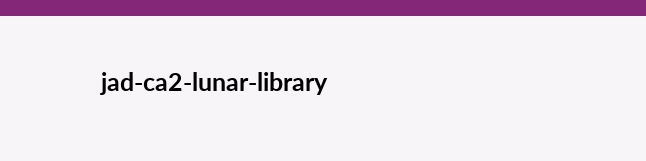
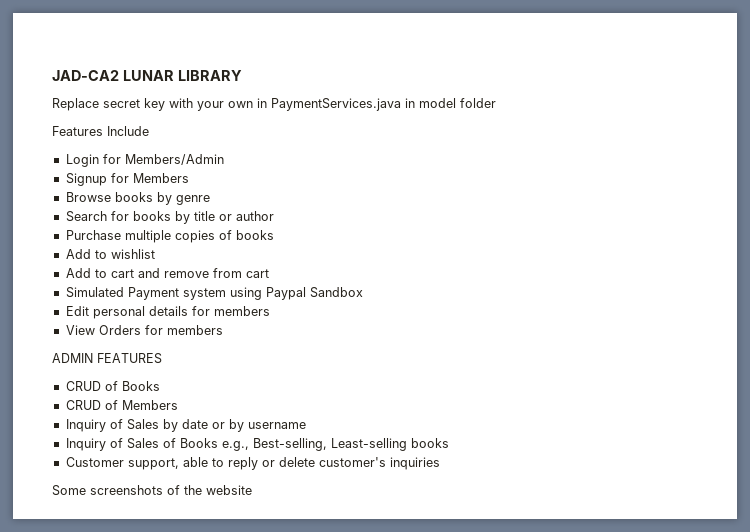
[100,72,328,95] jad-ca2-lunar-library -> [52,70,242,81] [52,98,496,111] [52,126,149,136] [65,154,224,167] [65,173,189,186] [65,192,210,205] [65,211,274,224] [65,230,274,243] [65,249,155,259] [65,268,269,278] [65,287,363,300] [65,306,270,319] [65,325,223,335] [52,353,162,364] [65,381,160,391] [65,400,178,410] [65,419,306,432] [65,438,449,451] [65,457,440,470] [52,485,252,496] JAD-CA2 LUNAR LIBRARY // Replace secret key with your own in PaymentServices.java in model folder // Features Include // Login for Members/Admin // Signup for Members // Browse books by genre // Search for books by title or author // Purchase multiple copies of books // Add to wishlist // Add to cart and remove from cart // Simulated Payment system using Paypal Sandbox // Edit personal details for members // View Orders for members // ADMIN FEATURES // CRUD of Books // CRUD of Members // Inquiry of Sales by date or by username // Inquiry of Sales of Books e.g., Best-selling, Least-selling books // Customer support, able to reply or delete customer's inquiries // Some screenshots of the website

